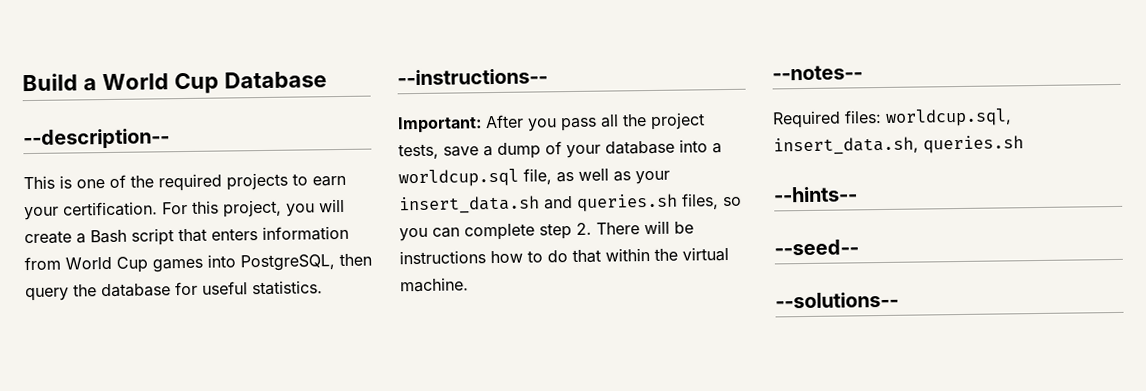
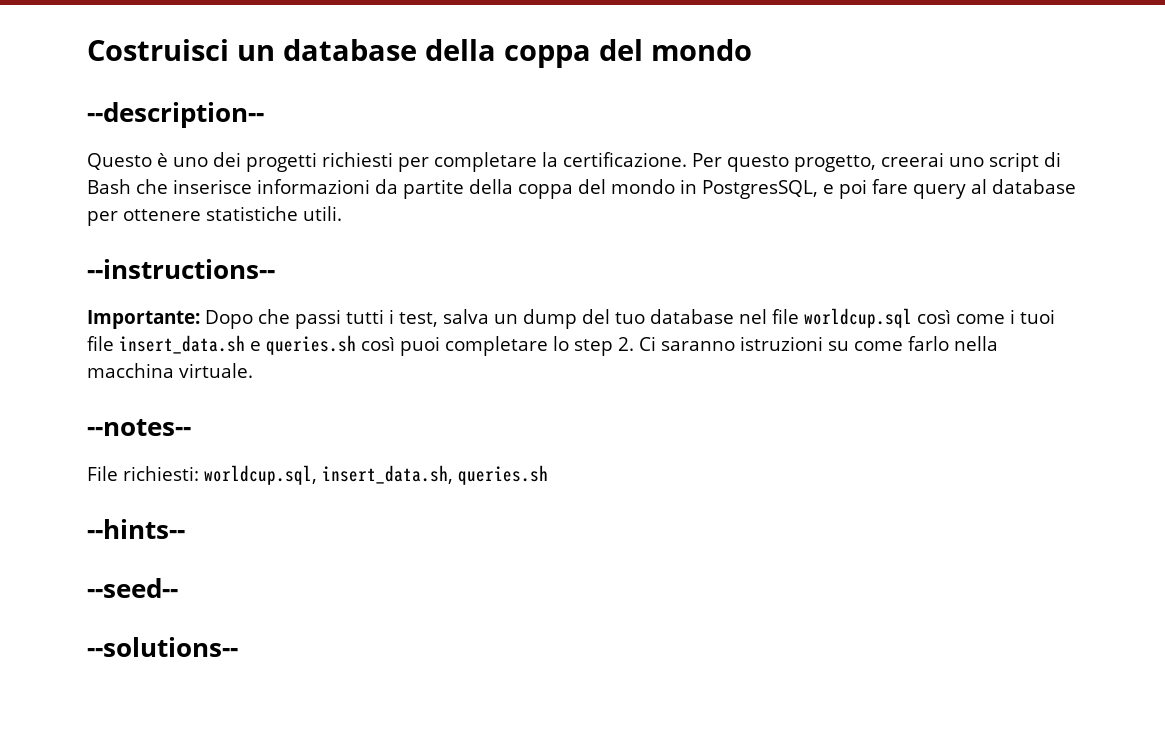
[22,71,327,95] [23,128,170,150] [23,172,346,192] [24,198,345,221] [24,225,349,246] [24,253,372,273] [25,280,323,302] [397,68,548,86] [397,112,705,134] [398,139,722,160] [398,168,670,188] [399,193,742,215] [399,220,694,242] [399,246,729,265] [400,277,469,293] Build a World Cup Database // --description-- // This is one of the required projects to earn your certification. For this project, you will create a Bash script that enters information from World Cup games into PostgreSQL, then query the database for useful statistics. // --instructions-- // Important: After you pass all the project tests, save a dump of your database into a worldcup.sql file, as well as your insert_data.sh and queries.sh files, so you can complete step 2. There will be instructions how to do that within the virtual machine. -> [87,39,752,68] [87,102,264,128] [87,152,1061,172] [87,179,1076,199] [87,206,342,226] [87,259,275,279] [87,308,1055,329] [87,335,998,356] [87,363,253,378] Costruisci un database della coppa del mondo // --description-- // Questo è uno dei progetti richiesti per completare la certificazione. Per questo progetto, creerai uno script di Bash che inserisce informazioni da partite della coppa del mondo in PostgresSQL, e poi fare query al database per ottenere statistiche utili. // --instructions-- // Importante: Dopo che passi tutti i test, salva un dump del tuo database nel file worldcup.sql così come i tuoi file insert_data.sh e queries.sh così puoi completare lo step 2. Ci saranno istruzioni su come farlo nella macchina virtuale.
[772,110,882,129] Required files: -> [87,466,199,481] File richiesti:

